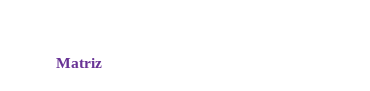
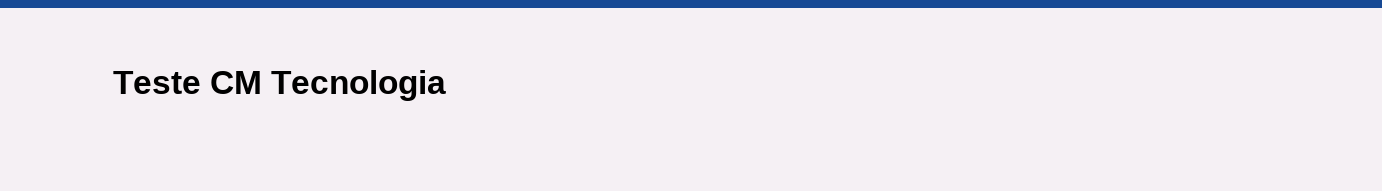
[56,58,102,68] Matriz -> [113,70,447,101] Teste CM Tecnologia

